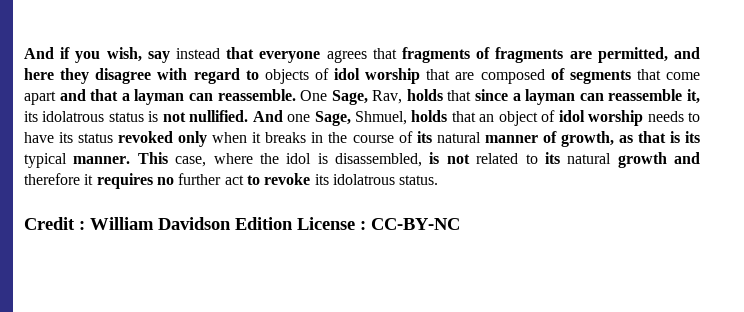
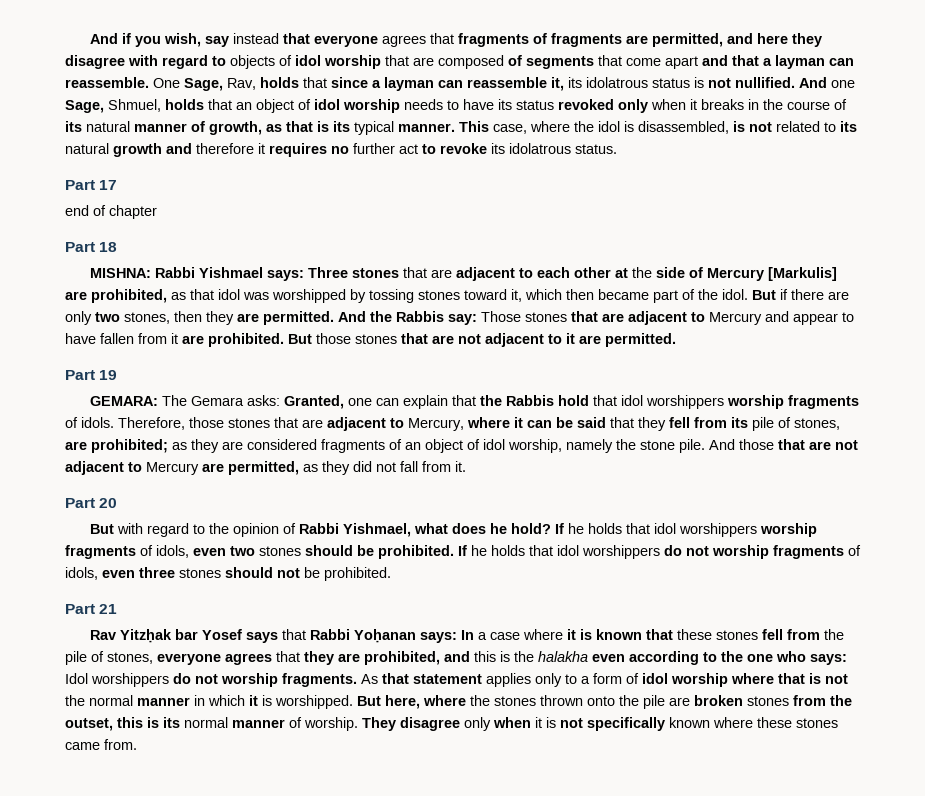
[24,217,460,230] Credit : William Davidson Edition License : CC-BY-NC -> [65,180,118,190] [65,205,157,219] [65,242,118,252] [90,267,838,281] [65,289,849,303] [65,311,854,325] [65,333,676,347] [65,370,118,380] [90,395,860,409] [65,417,840,431] [65,439,858,453] [65,461,466,475] [65,498,118,508] [90,523,818,537] [65,545,861,559] [65,567,391,581] [65,604,118,614] [90,629,845,643] [65,651,847,665] [65,673,848,687] [65,695,852,709] [65,717,838,731] [65,739,137,750] Part 17 // end of chapter // Part 18 // MISHNA: Rabbi Yishmael says: Three stones that are adjacent to each other at the side of Mercury [Markulis] are prohibited, as that idol was worshipped by tossing stones toward it, which then became part of the idol. But if there are only two stones, then they are permitted. And the Rabbis say: Those stones that are adjacent to Mercury and appear to have fallen from it are prohibited. But those stones that are not adjacent to it are permitted. // Part 19 // GEMARA: The Gemara asks: Granted, one can explain that the Rabbis hold that idol worshippers worship fragments of idols. Therefore, those stones that are adjacent to Mercury, where it can be said that they fell from its pile of stones, are prohibited; as they are considered fragments of an object of idol worship, namely the stone pile. And those that are not adjacent to Mercury are permitted, as they did not fall from it. // Part 20 // But with regard to the opinion of Rabbi Yishmael, what does he hold? If he holds that idol worshippers worship fragments of idols, even two stones should be prohibited. If he holds that idol worshippers do not worship fragments of idols, even three stones should not be prohibited. // Part 21 // Rav Yitzḥak bar Yosef says that Rabbi Yoḥanan says: In a case where it is known that these stones fell from the pile of stones, everyone agrees that they are prohibited, and this is the halakha even according to the one who says: Idol worshippers do not worship fragments. As that statement applies only to a form of idol worship where that is not the normal manner in which it is worshipped. But here, where the stones thrown onto the pile are broken stones from the outset, this is its normal manner of worship. They disagree only when it is not specifically known where these stones came from.

